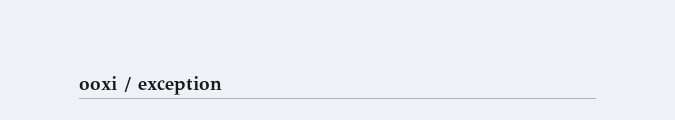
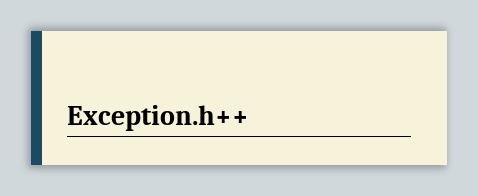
[79,76,222,95] ooxi / exception -> [67,105,249,131] Exception.h++

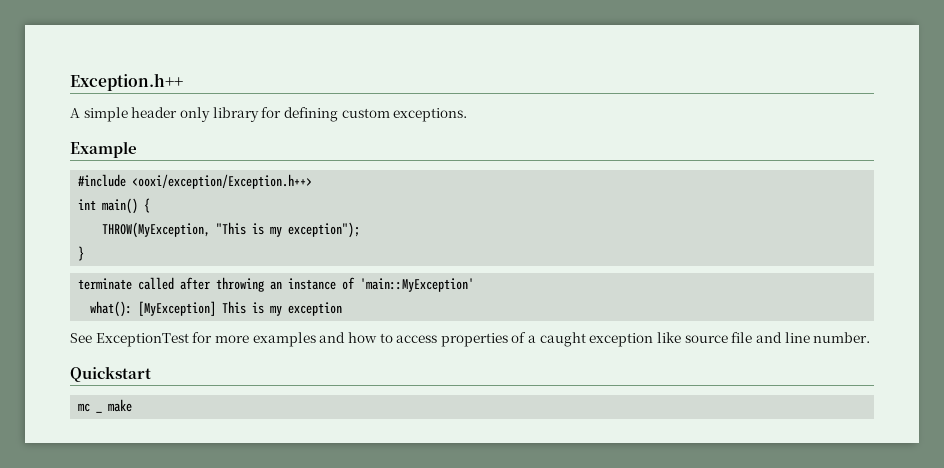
(249, 118) none -> [70,107,468,122] [70,141,137,158] [78,174,313,189] [78,198,151,214] [102,222,361,238] [78,246,85,261] [78,277,475,292] [90,301,343,317] [70,332,871,347] [70,366,151,382] [78,399,133,413] // A simple header only library for defining custom exceptions. // Example // #include <ooxi/exception/Exception.h++> // int main() { // THROW(MyException, "This is my exception"); // } // terminate called after throwing an instance of 'main::MyException' // what(): [MyException] This is my exception // See ExceptionTest for more examples and how to access properties of a caught exception like source file and line number. // Quickstart // mc _ make

